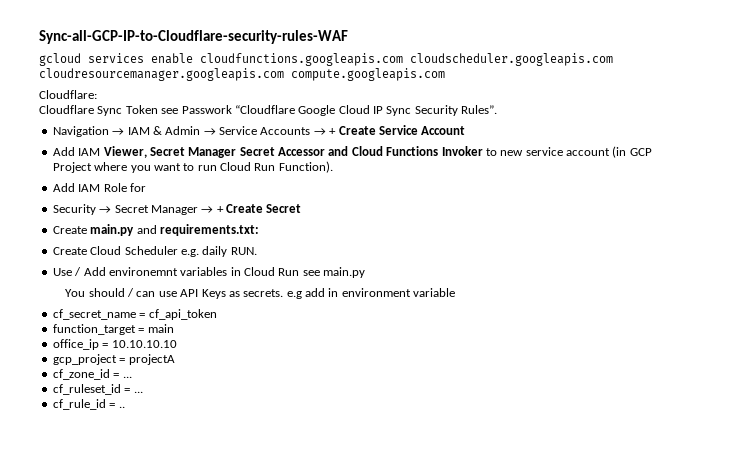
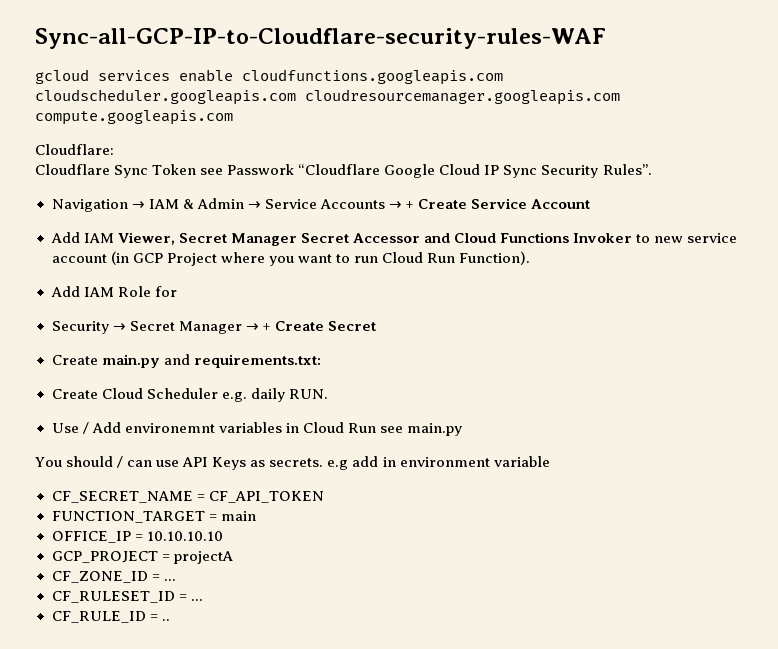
[52,309,217,320] [52,324,136,335] cf_secret_name = cf_api_token // function_target -> [51,491,324,503] [51,511,205,523] CF_SECRET_NAME = CF_API_TOKEN // FUNCTION_TARGET
[52,339,99,350] office_ip -> [51,531,131,543] OFFICE_IP
[52,354,117,365] gcp_project -> [51,551,158,563] GCP_PROJECT
[52,369,132,380] [52,384,143,395] [52,399,106,410] cf_zone_id = ... // cf_ruleset_id = ... // cf_rule_id -> [51,571,176,583] [51,591,203,603] [51,611,146,623] CF_ZONE_ID = ... // CF_RULESET_ID = ... // CF_RULE_ID

